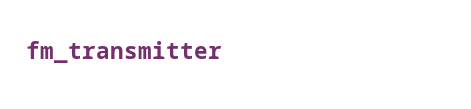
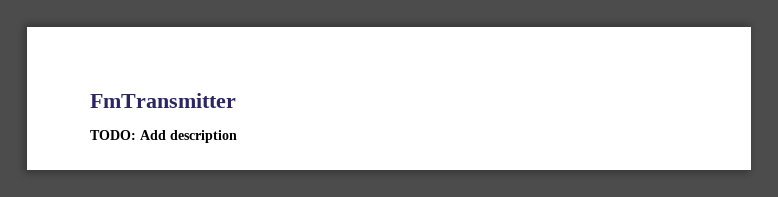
[26,41,222,63] fm_transmitter -> [90,93,236,108] [90,130,237,143] FmTransmitter // TODO: Add description

